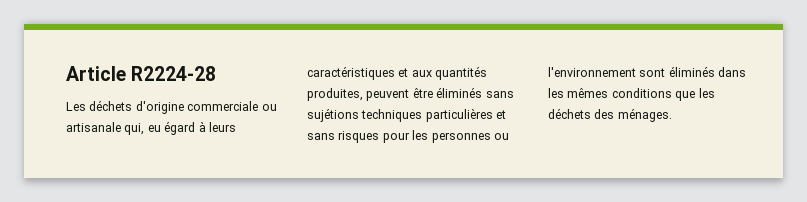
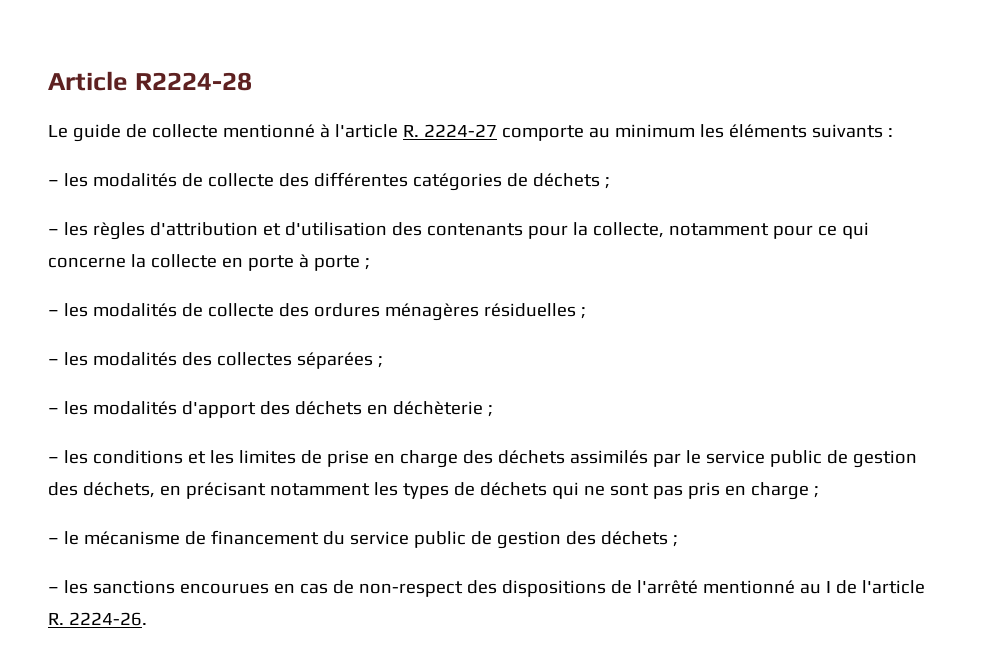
[66,100,277,114] [66,121,236,135] [307,66,488,80] [307,87,514,101] [307,108,507,122] [307,130,509,143] [548,66,747,77] [548,88,715,101] [548,108,672,122] Les déchets d'origine commerciale ou artisanale qui, eu égard à leurs caractéristiques et aux quantités produites, peuvent être éliminés sans sujétions techniques particulières et sans risques pour les personnes ou l'environnement sont éliminés dans les mêmes conditions que les déchets des ménages. -> [48,124,893,142] [48,172,610,191] [48,222,869,240] [48,254,370,271] [48,303,586,321] [48,352,383,369] [48,401,493,418] [48,450,917,468] [48,482,819,500] [48,530,678,549] [48,580,925,597] [48,612,147,626] Le guide de collecte mentionné à l'article R. 2224-27 comporte au minimum les éléments suivants : // – les modalités de collecte des différentes catégories de déchets ; // – les règles d'attribution et d'utilisation des contenants pour la collecte, notamment pour ce qui concerne la collecte en porte à porte ; // – les modalités de collecte des ordures ménagères résiduelles ; // – les modalités des collectes séparées ; // – les modalités d'apport des déchets en déchèterie ; // – les conditions et les limites de prise en charge des déchets assimilés par le service public de gestion des déchets, en précisant notamment les types de déchets qui ne sont pas pris en charge ; // – le mécanisme de financement du service public de gestion des déchets ; // – les sanctions encourues en cas de non-respect des dispositions de l'arrêté mentionné au I de l'article R. 2224-26.

